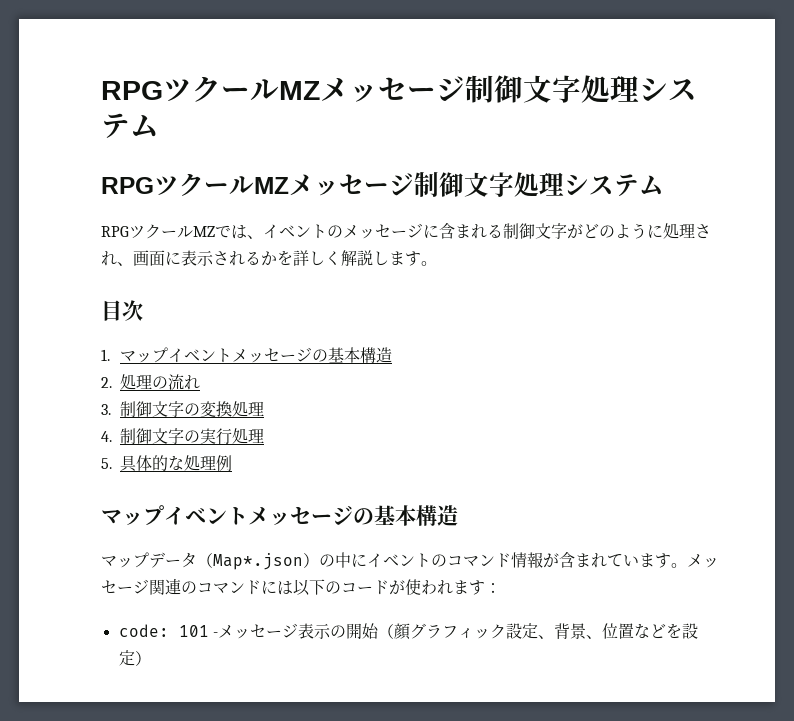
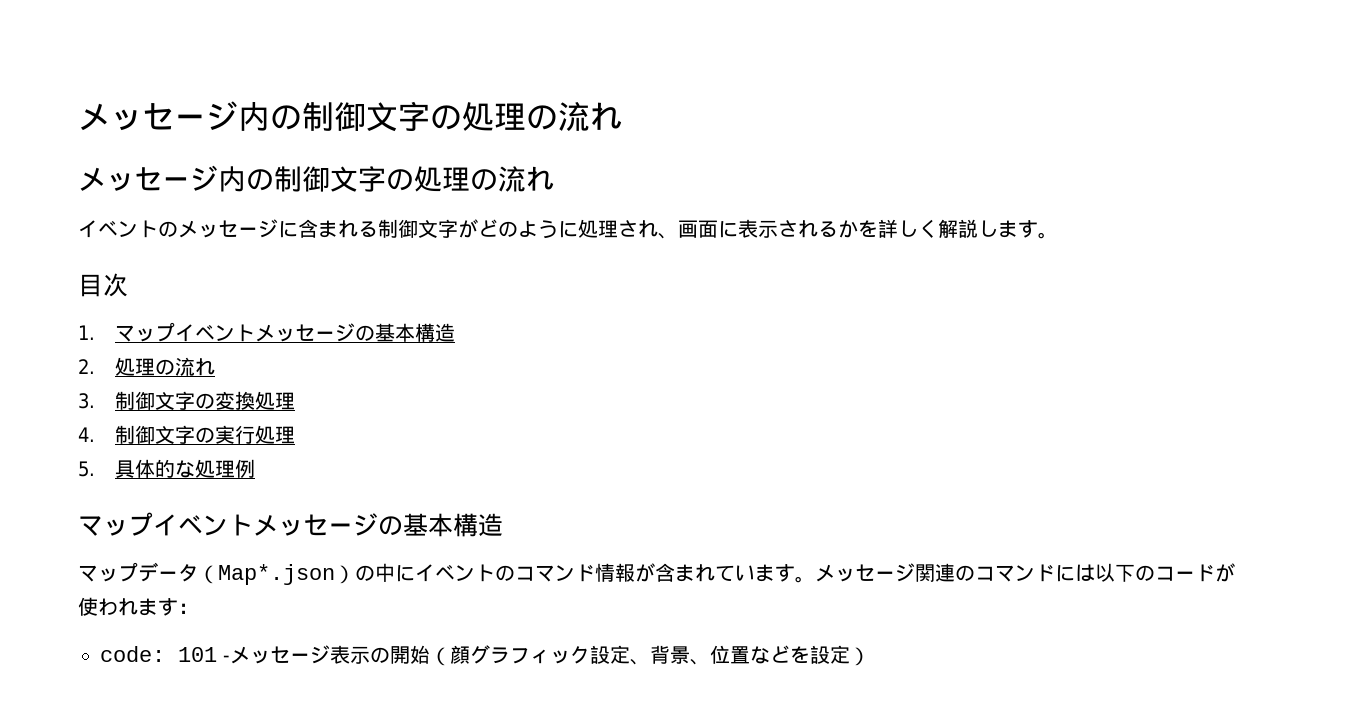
[101,75,697,103] [101,113,159,138] [101,172,664,197] [101,224,263,239] RPGツクールMZメッセージ制御文字処理システム // RPGツクールMZメッセージ制御文字処理システム // RPGツクールMZでは、 -> [78,101,622,132] [78,165,554,192] メッセージ内の制御文字の処理の流れ // メッセージ内の制御文字の処理の流れ //

